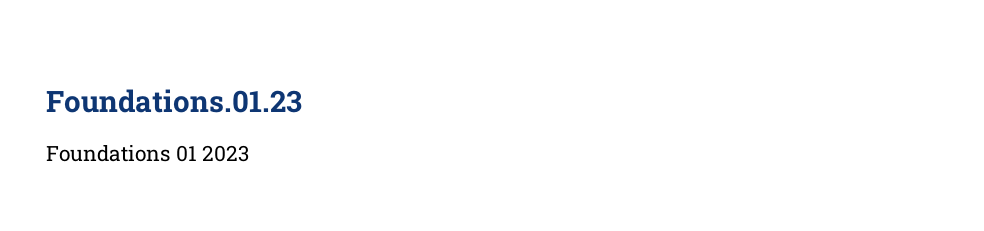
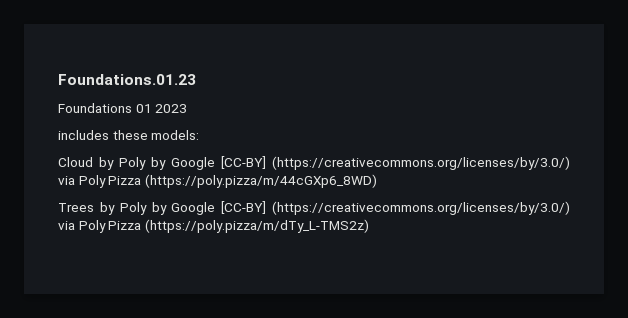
(250, 153) none -> [58,130,200,140] [58,156,570,170] [58,174,377,188] [58,201,570,215] [58,219,369,233] // includes these models: // Cloud by Poly by Google [CC-BY] (https://creativecommons.org/licenses/by/3.0/) via Poly Pizza (https://poly.pizza/m/44cGXp6_8WD) // Trees by Poly by Google [CC-BY] (https://creativecommons.org/licenses/by/3.0/) via Poly Pizza (https://poly.pizza/m/dTy_L-TMS2z)

